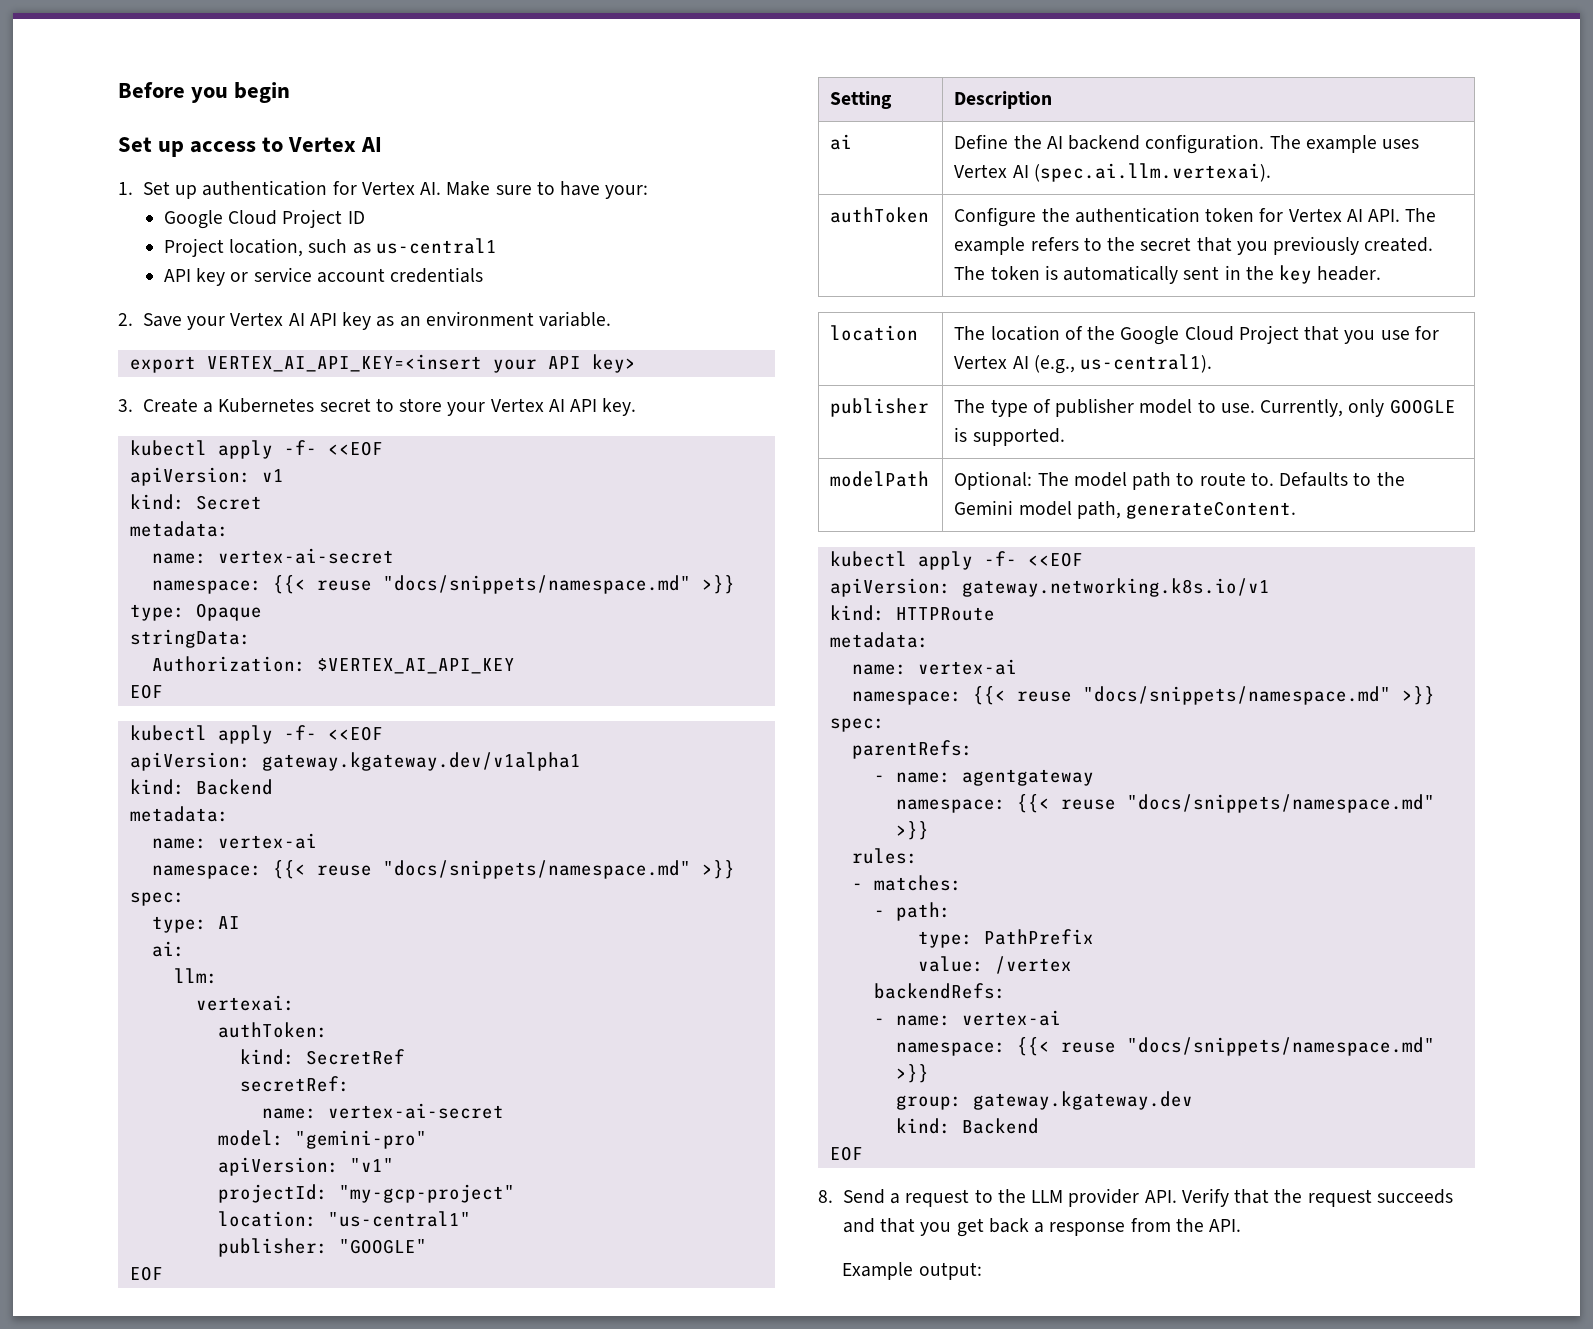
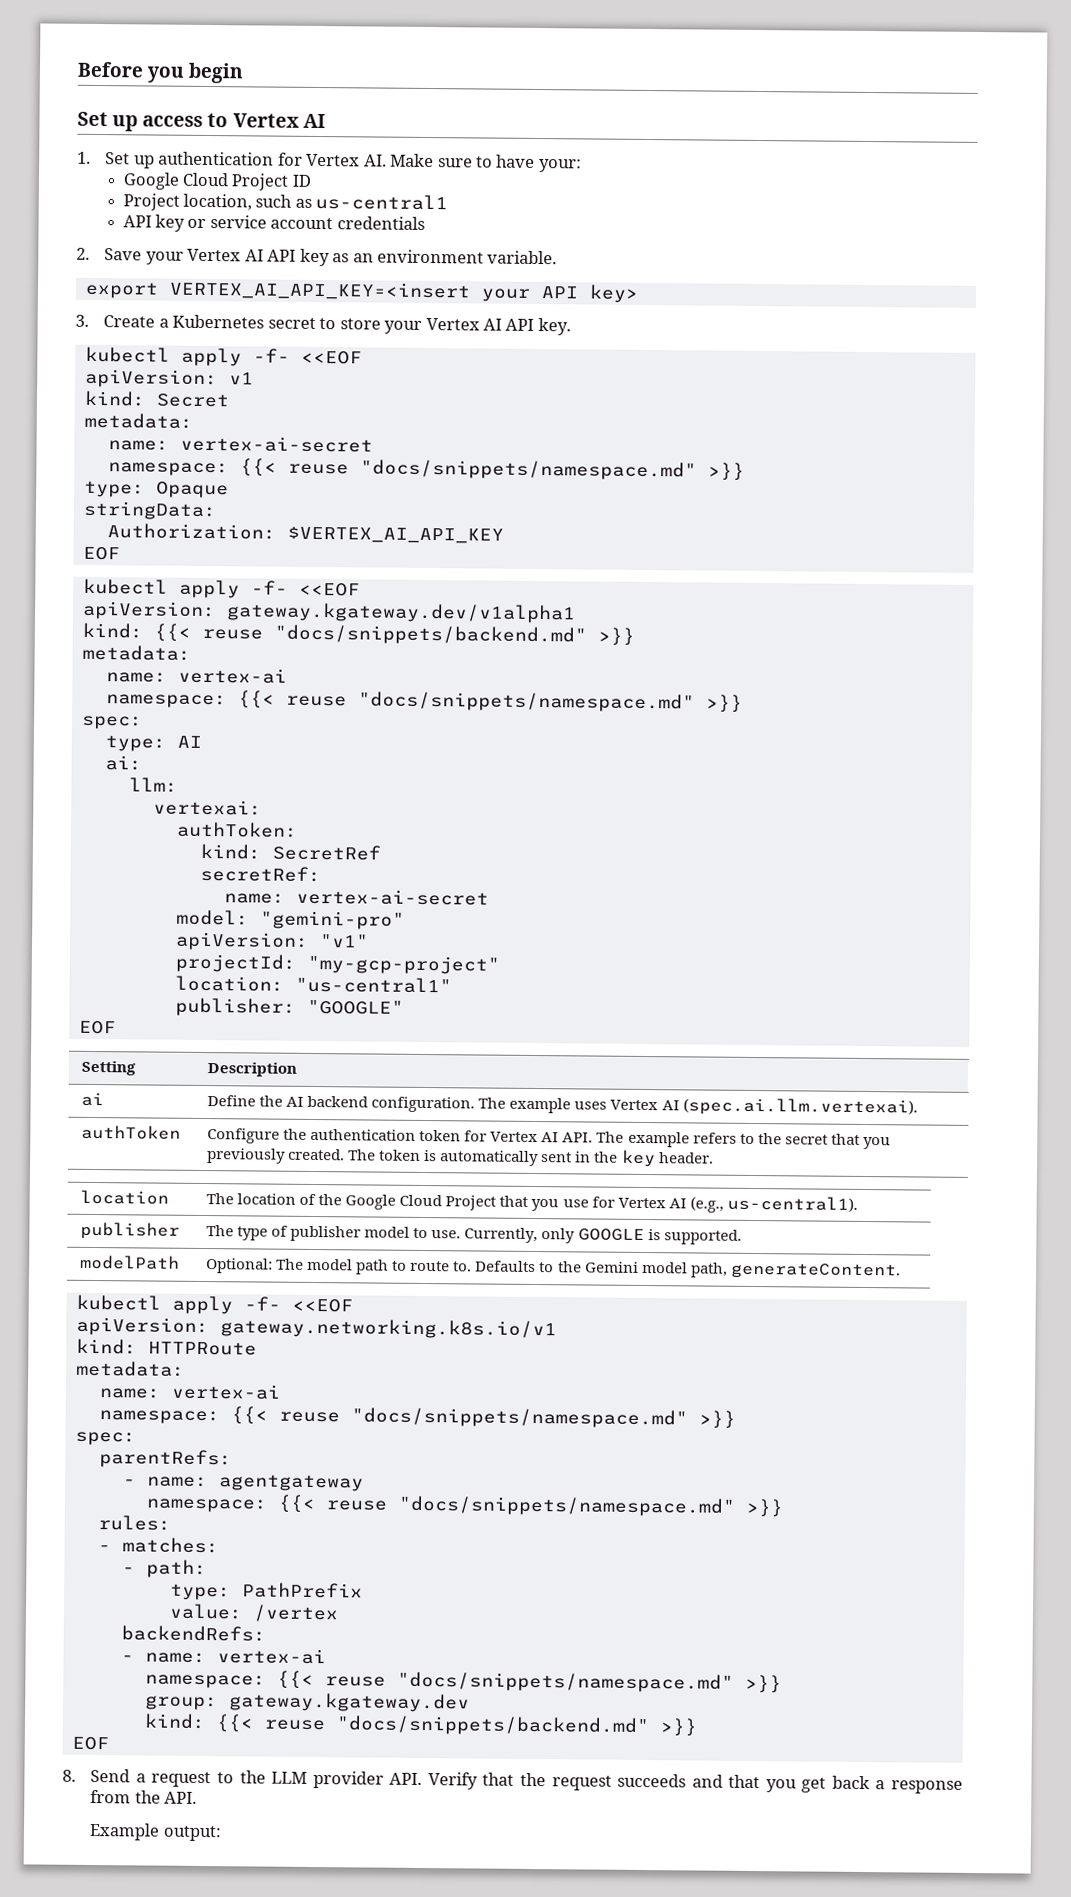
[195,779,273,795] Backend -> [153,623,635,646] {{< reuse "docs/snippets/backend.md" >}}
[961,1118,1039,1134] Backend -> [215,1714,698,1737] {{< reuse "docs/snippets/backend.md" >}}

